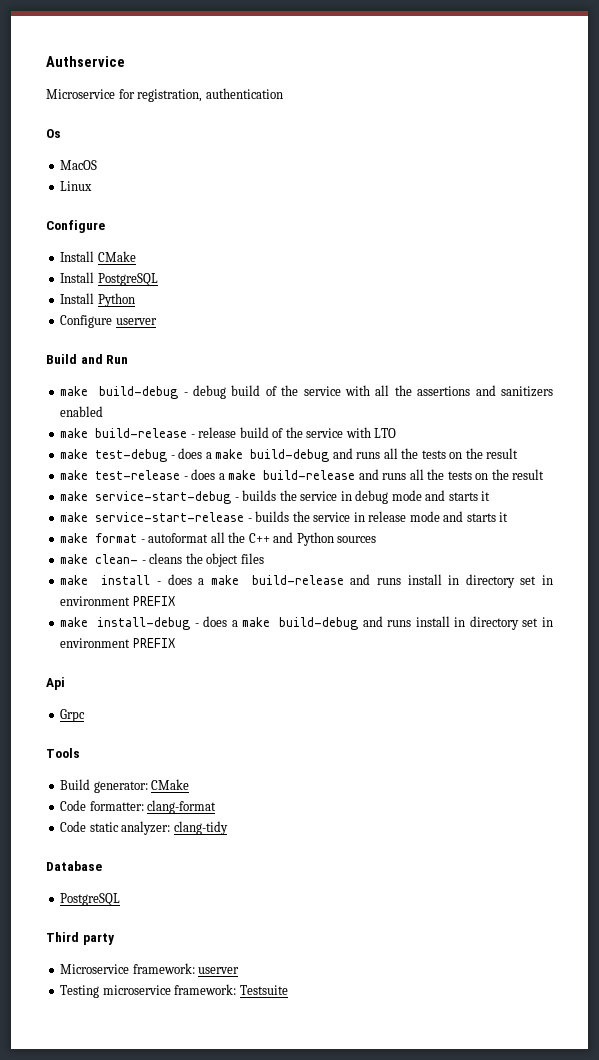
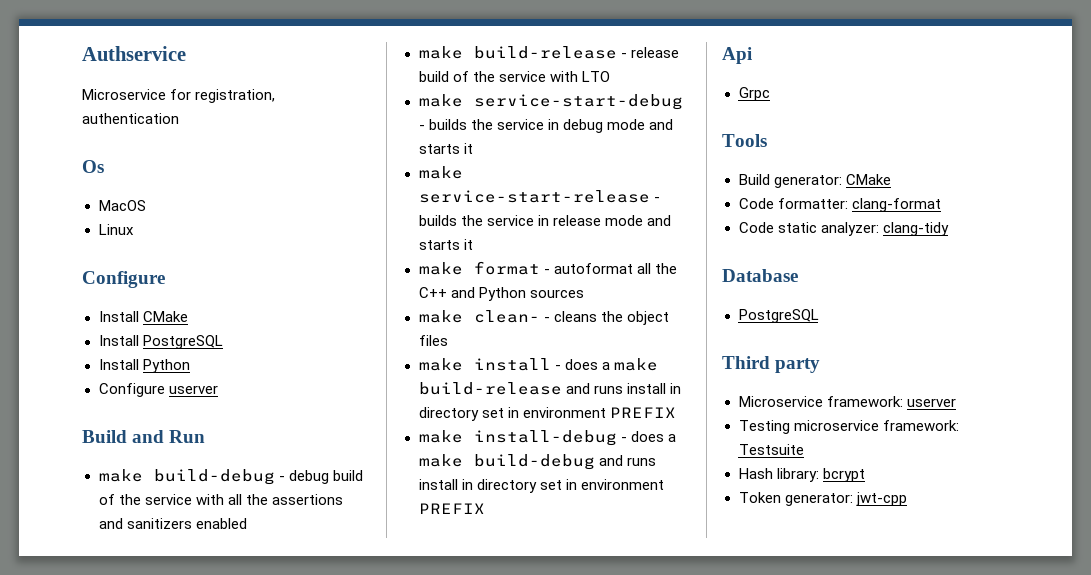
[60,448,519,462] [60,469,545,480] // make test-debug - does a make build-debug and runs all the tests on the result // make test-release - does a make build-release and runs all the tests on the result -> (610, 76) none
(288, 990) none -> [738,468,865,482] [738,492,907,506] // Hash library: bcrypt // Token generator: jwt-cpp

